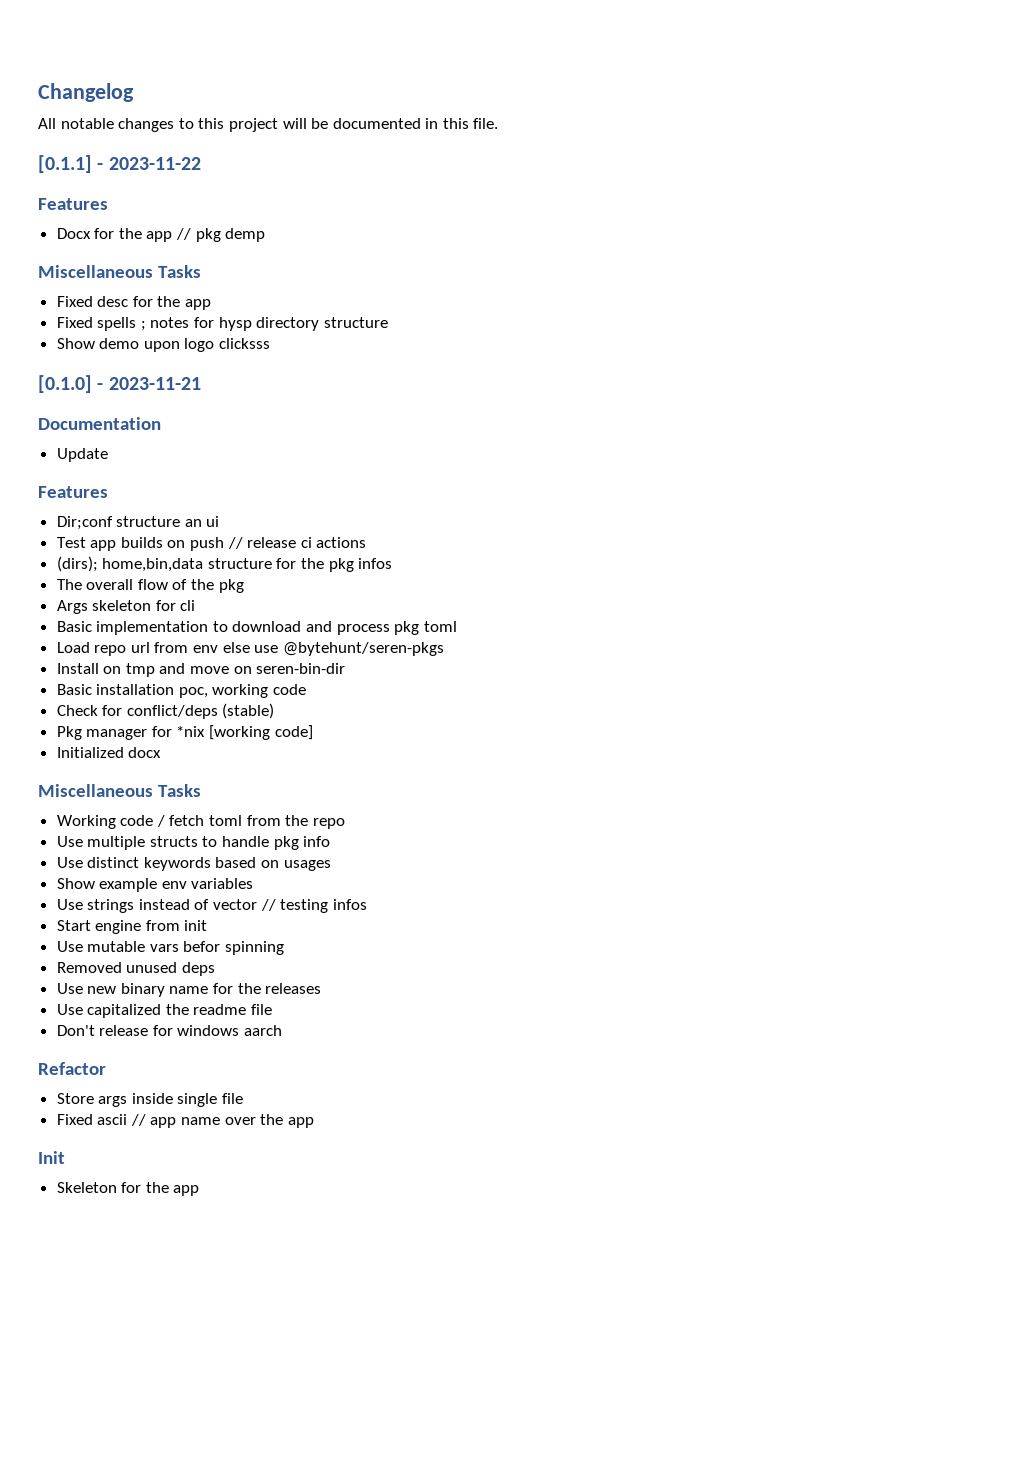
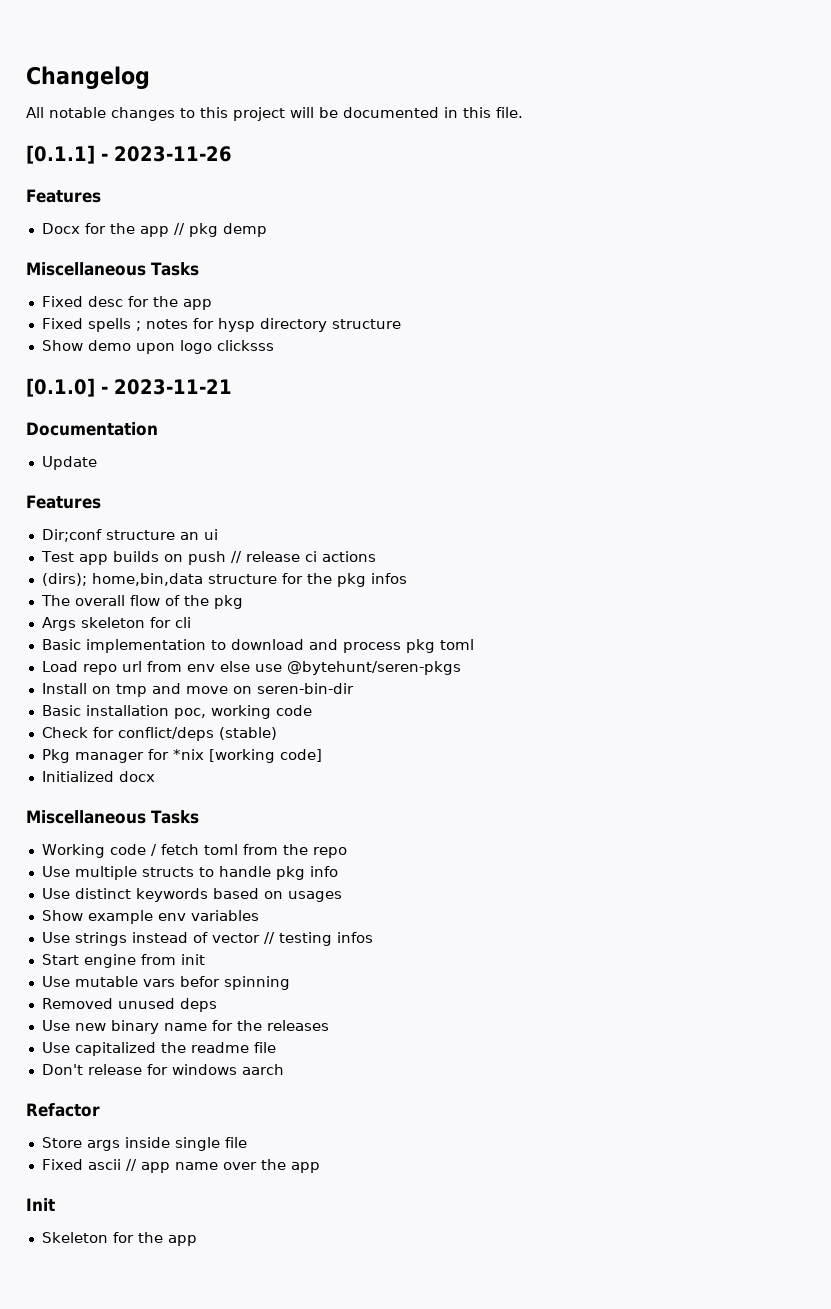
[108,157,201,170] 2023-11-22 -> [114,146,232,162] 2023-11-26

